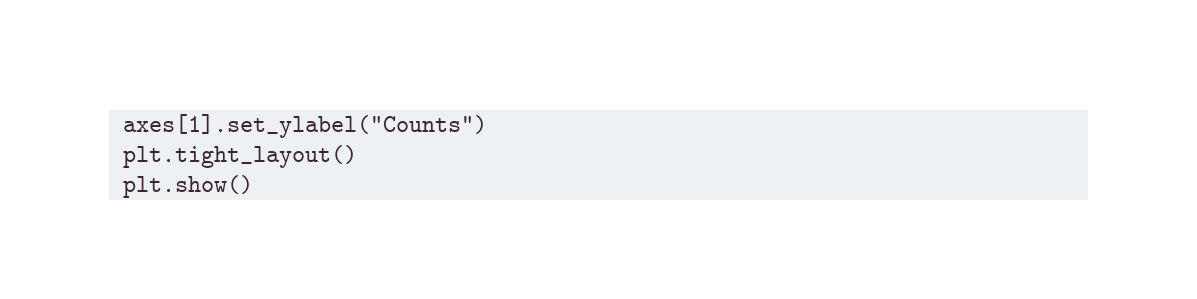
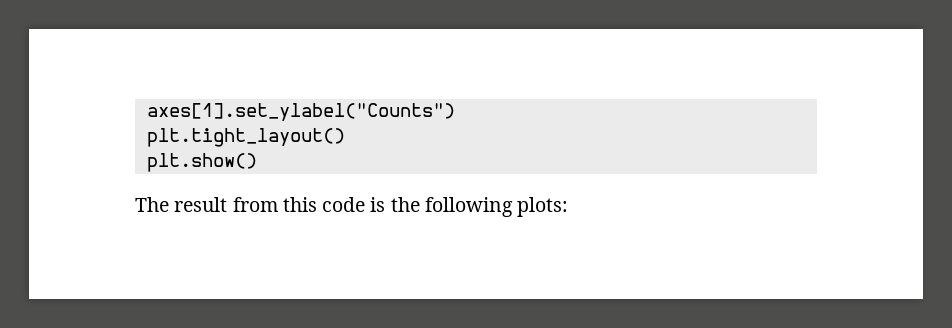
(253, 186) none -> [135,197,569,217] // The result from this code is the following plots:

